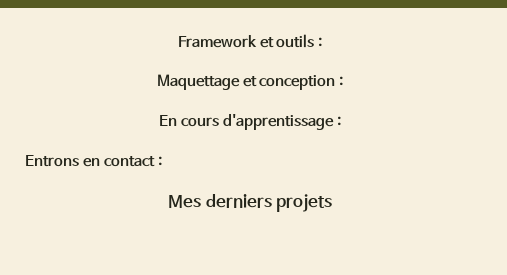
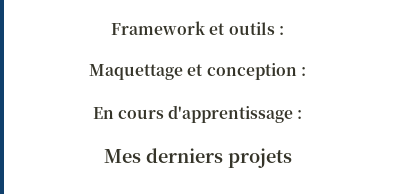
[25,155,162,167] // Entrons en contact : -> (303, 114) none

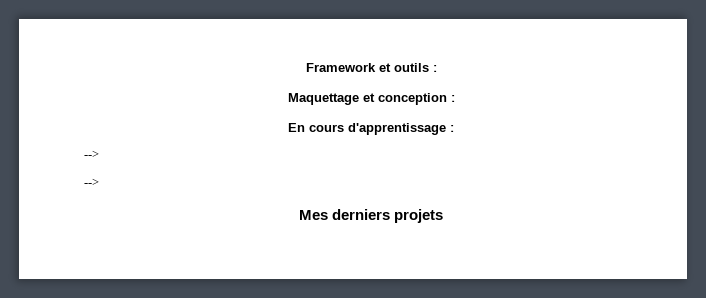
(303, 114) none -> [84,150,99,158] [84,178,99,186] // --> // -->

